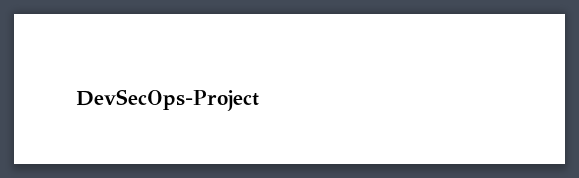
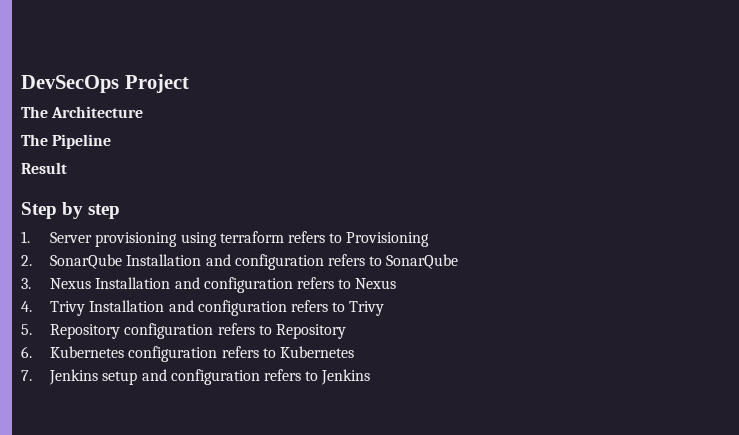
[76,89,259,111] DevSecOps-Project -> [21,74,189,93] [21,106,144,118] [21,134,112,149] [21,162,67,174] [21,202,121,219] [21,231,430,247] [21,254,459,270] [21,277,397,293] [21,300,385,316] [21,323,346,339] [21,346,354,362] [21,369,371,385] DevSecOps Project // The Architecture // The Pipeline // Result // Step by step // 1. Server provisioning using terraform refers to Provisioning // 2. SonarQube Installation and configuration refers to SonarQube // 3. Nexus Installation and configuration refers to Nexus // 4. Trivy Installation and configuration refers to Trivy // 5. Repository configuration refers to Repository // 6. Kubernetes configuration refers to Kubernetes // 7. Jenkins setup and configuration refers to Jenkins

